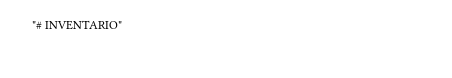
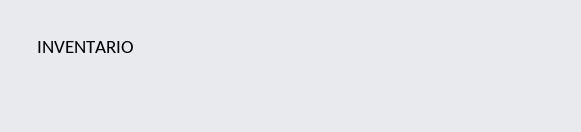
[32,20,123,30] "# INVENTARIO" -> [37,41,134,53] INVENTARIO

